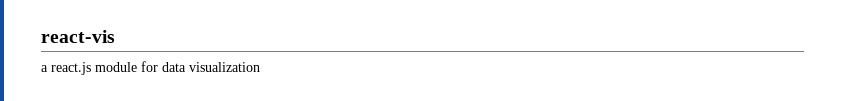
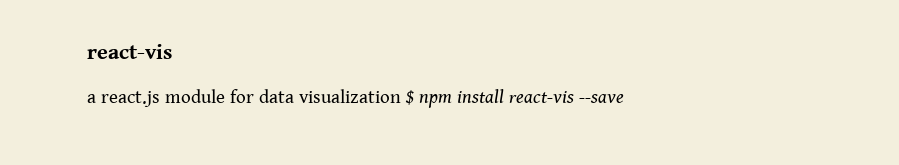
(260, 67) none -> [404,89,624,108] $ npm install react-vis --save

